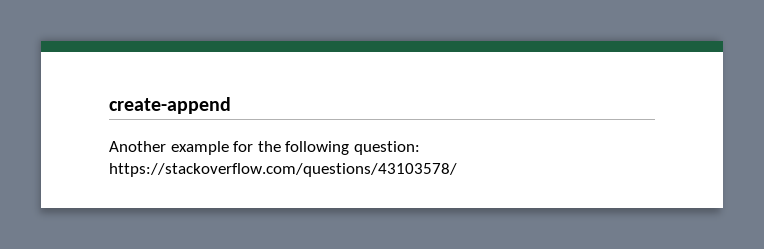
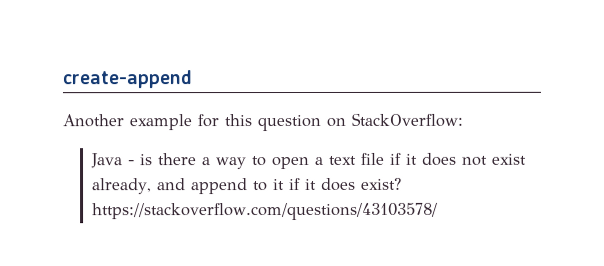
[257,141,420,155] the following question: -> [224,112,463,132] [90,152,527,170] [91,177,402,195] this question on StackOverflow: // Java - is there a way to open a text file if it does not exist already, and append to it if it does exist?

